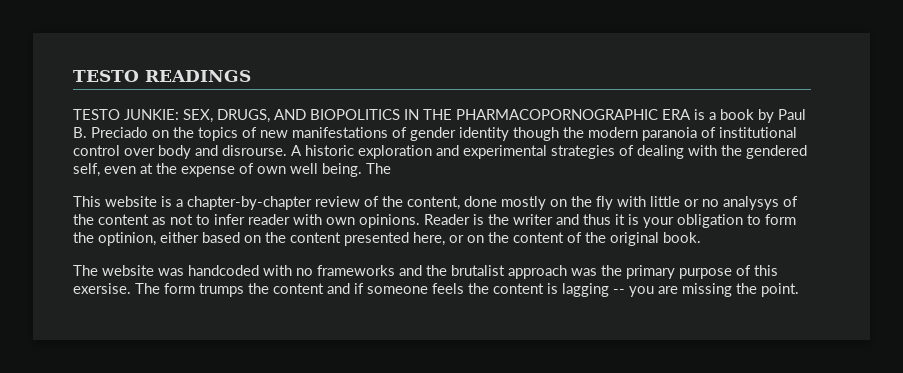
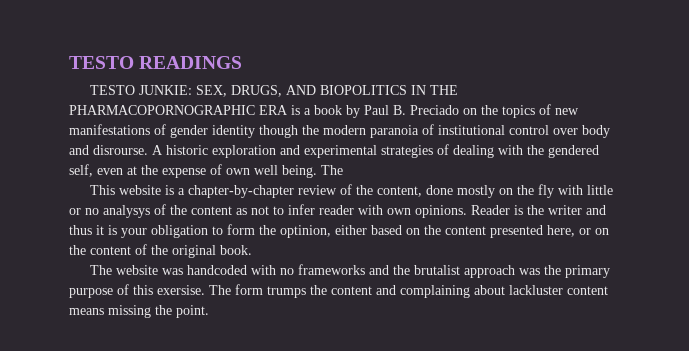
[354,283,678,297] if someone feels the content is lagging -- you are -> [400,285,608,298] [69,308,104,315] complaining about lackluster content means

